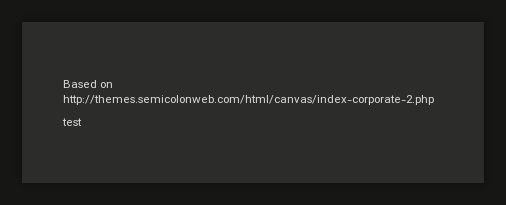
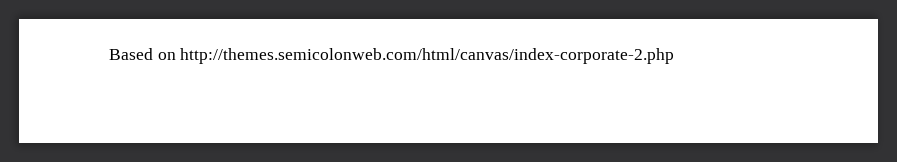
[62,118,82,126] // test -> (675, 56) none

